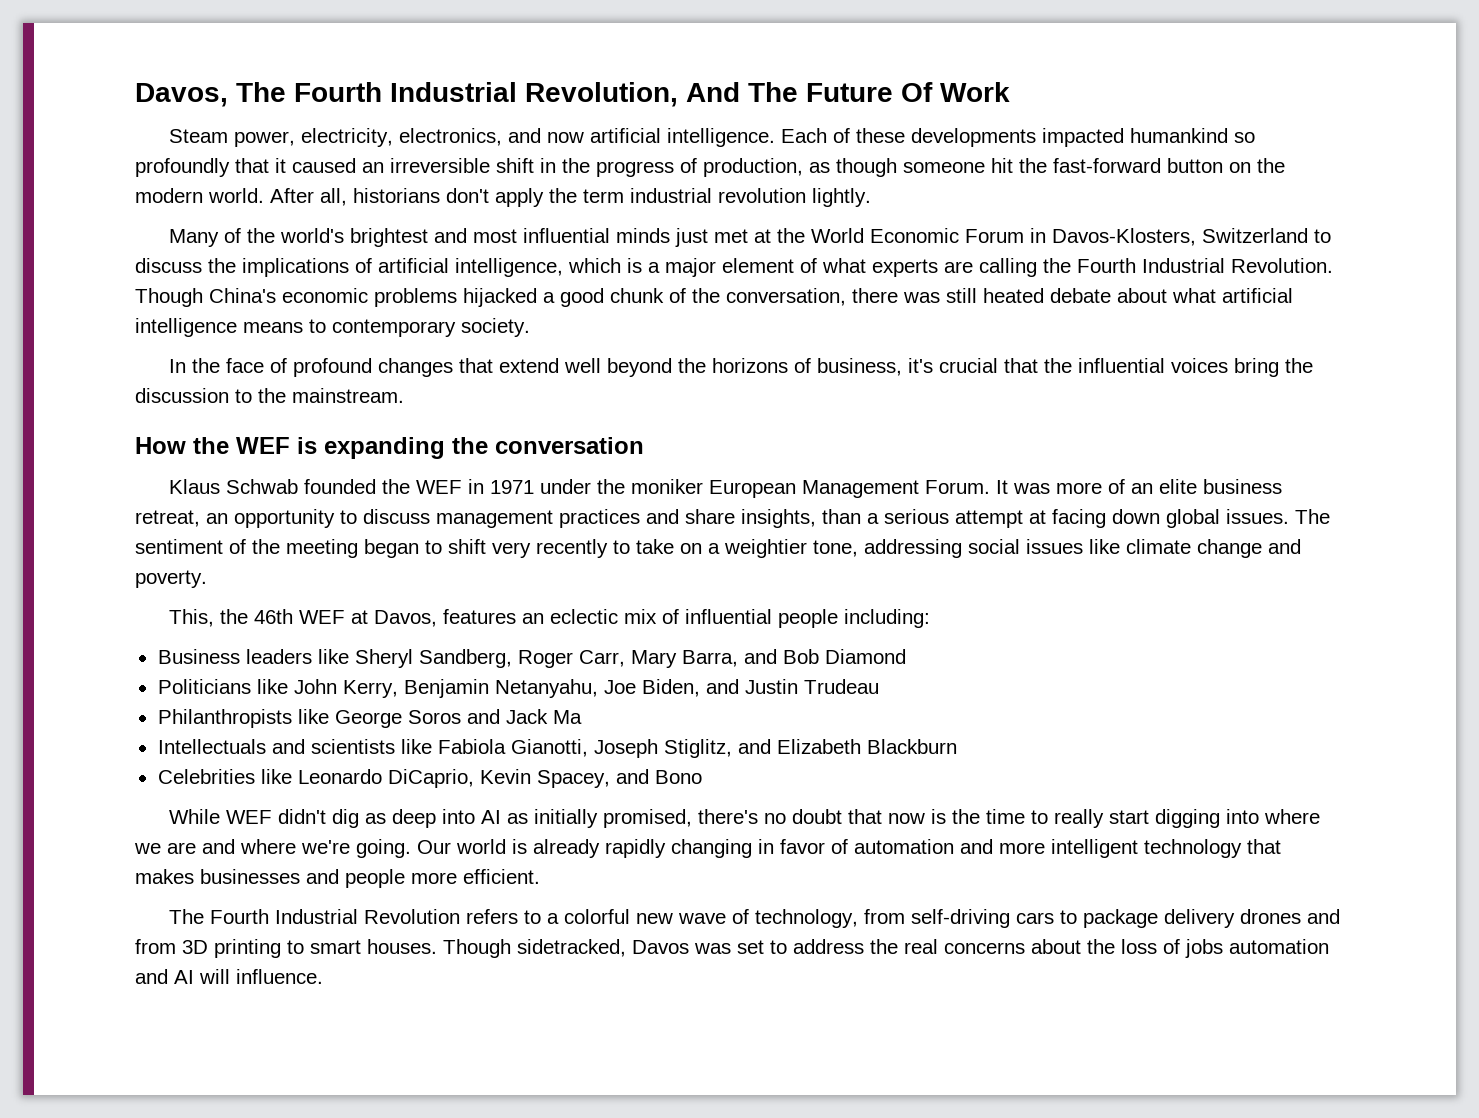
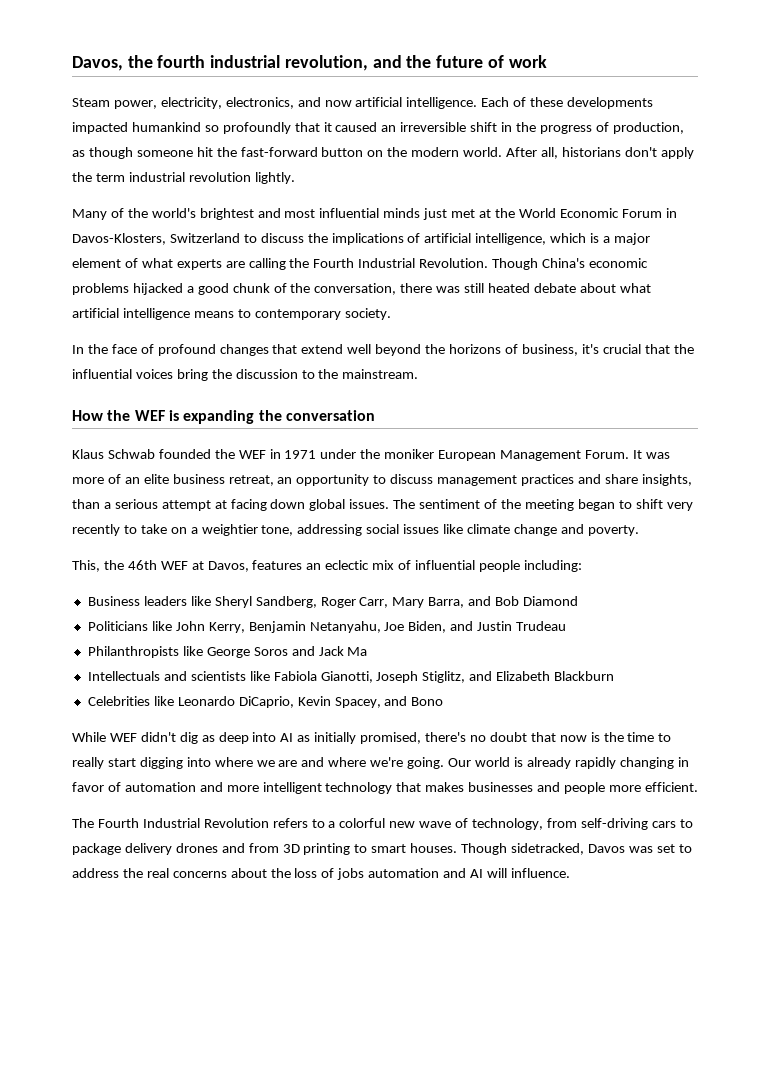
[135,82,1010,107] Davos, The Fourth Industrial Revolution, And The Future Of Work -> [72,55,547,71] Davos, the fourth industrial revolution, and the future of work

